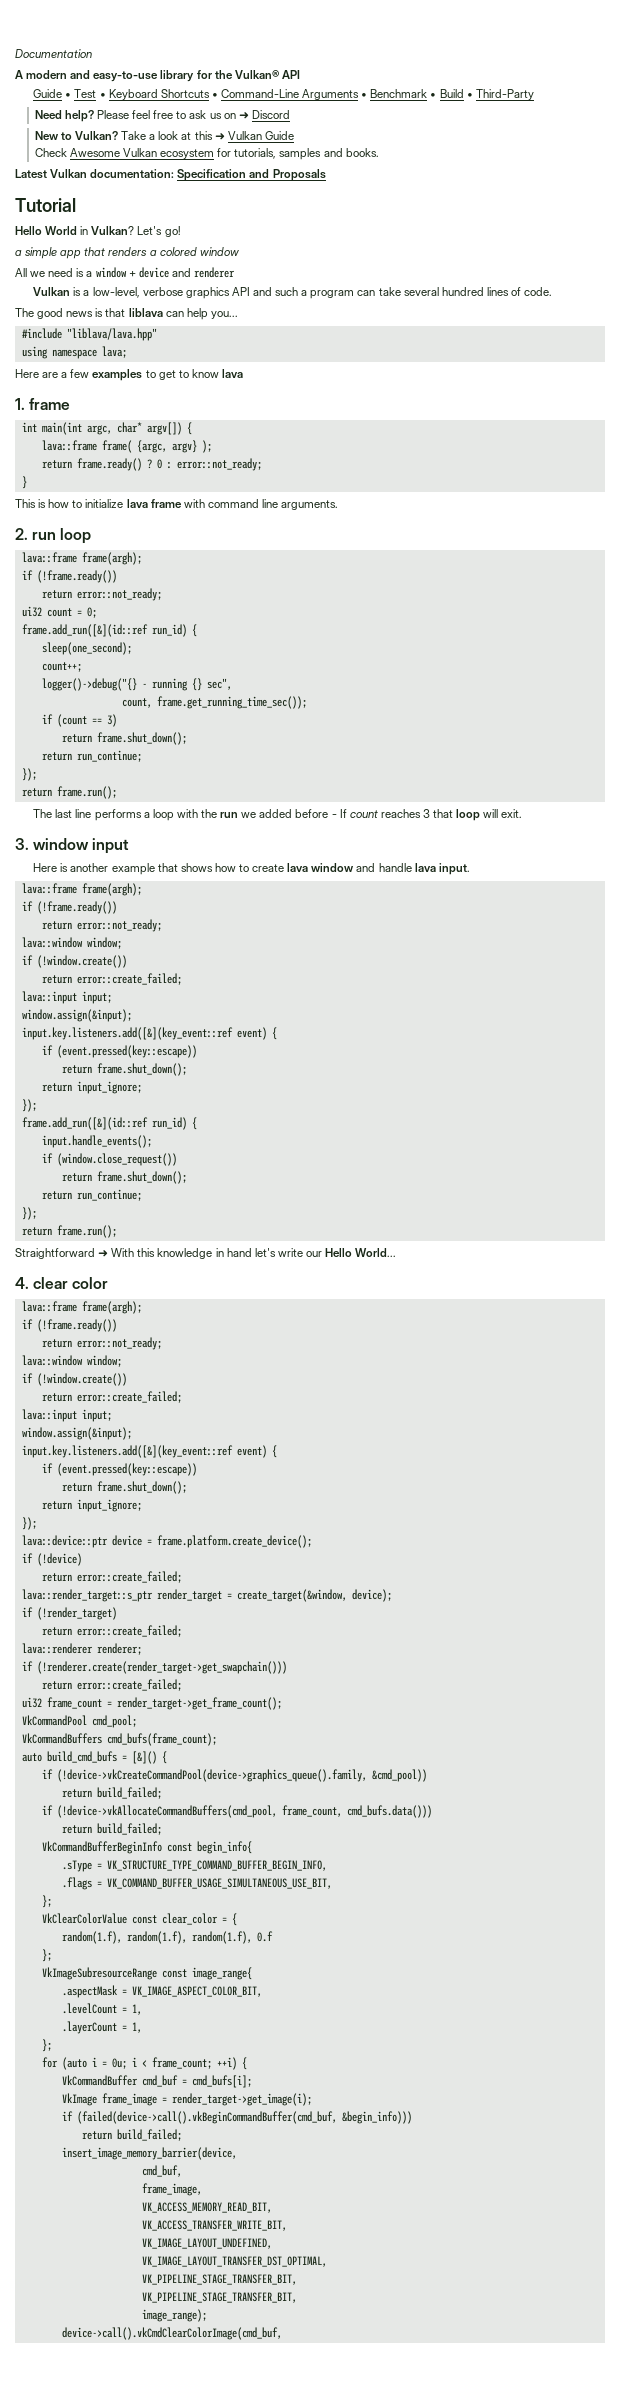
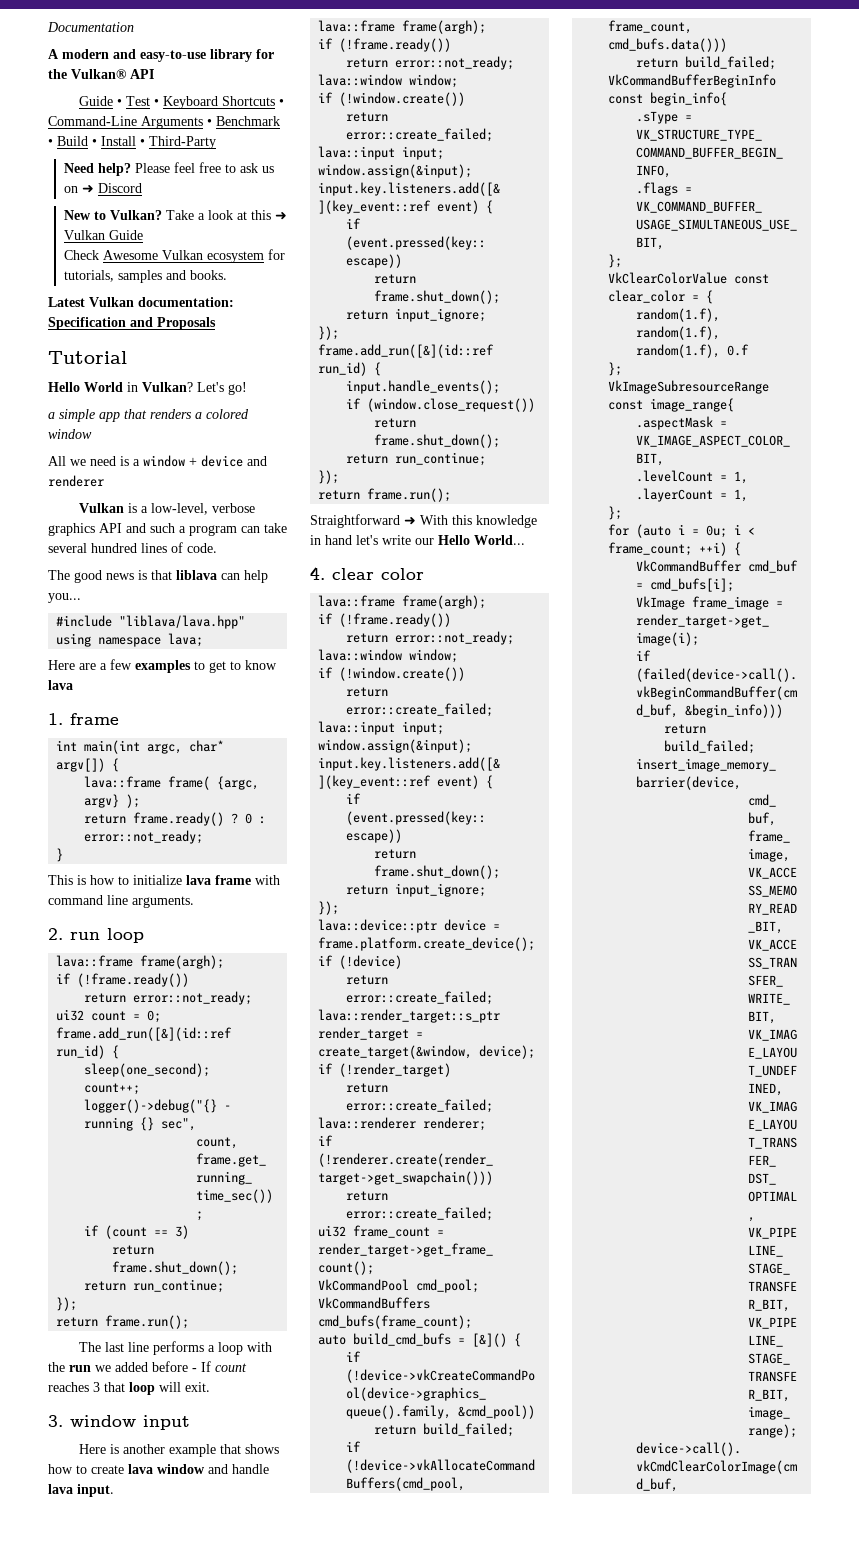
(473, 95) none -> [101,136,145,146] Install •

